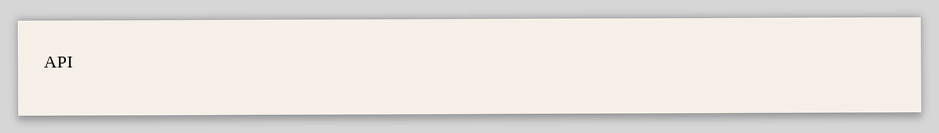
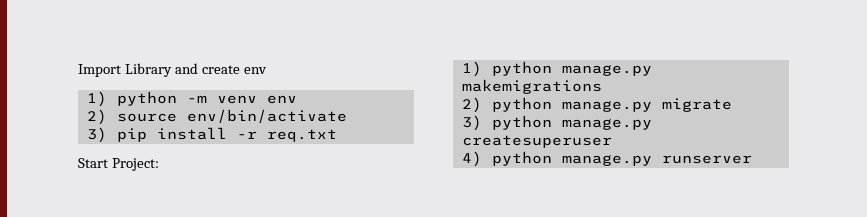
[43,56,74,68] API -> [78,63,267,77] [86,91,297,107] [86,109,347,125] [86,127,337,143] [78,158,159,171] [461,61,652,77] [461,79,602,94] [461,97,732,113] [461,115,652,131] [461,135,612,148] [461,151,752,167] Import Library and create env // 1) python -m venv env // 2) source env/bin/activate // 3) pip install -r req.txt // Start Project: // 1) python manage.py makemigrations // 2) python manage.py migrate // 3) python manage.py createsuperuser // 4) python manage.py runserver

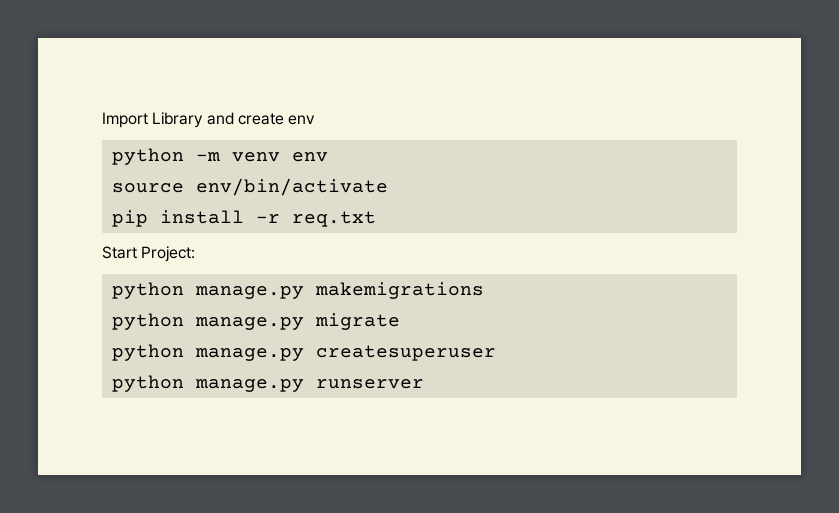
[86,91,107,107] 1) -> (316, 120) none
[86,109,107,125] 2) -> (328, 157) none
[86,127,107,143] 3) -> (388, 187) none
[461,61,482,77] 1) -> (196, 254) none
[461,97,482,113] 2) -> (484, 290) none
[461,115,482,131] 3) -> (400, 321) none
[461,151,482,167] 4) -> (496, 353) none

